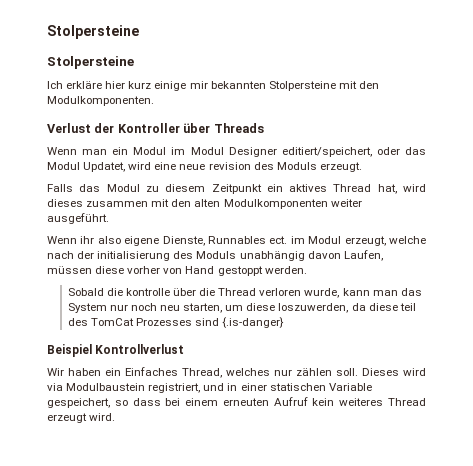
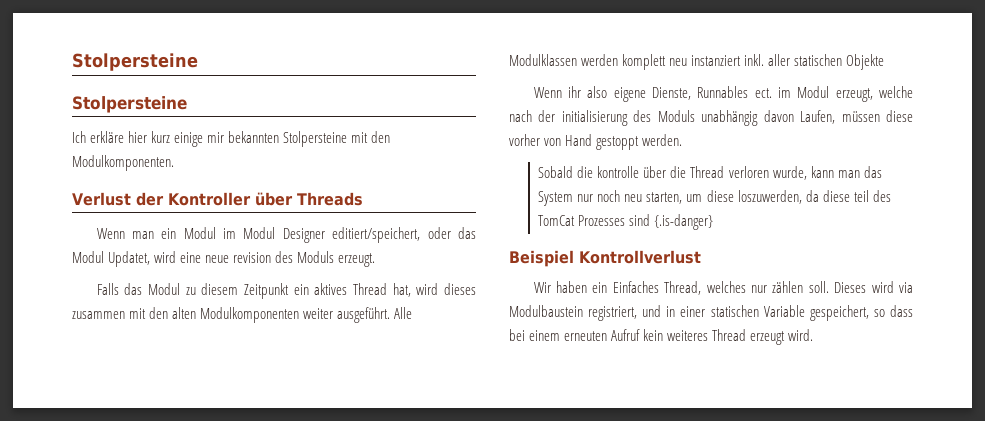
(109, 218) none -> [394,307,413,319] [509,54,885,70] Alle Modulklassen werden komplett neu instanziert inkl. aller statischen Objekte

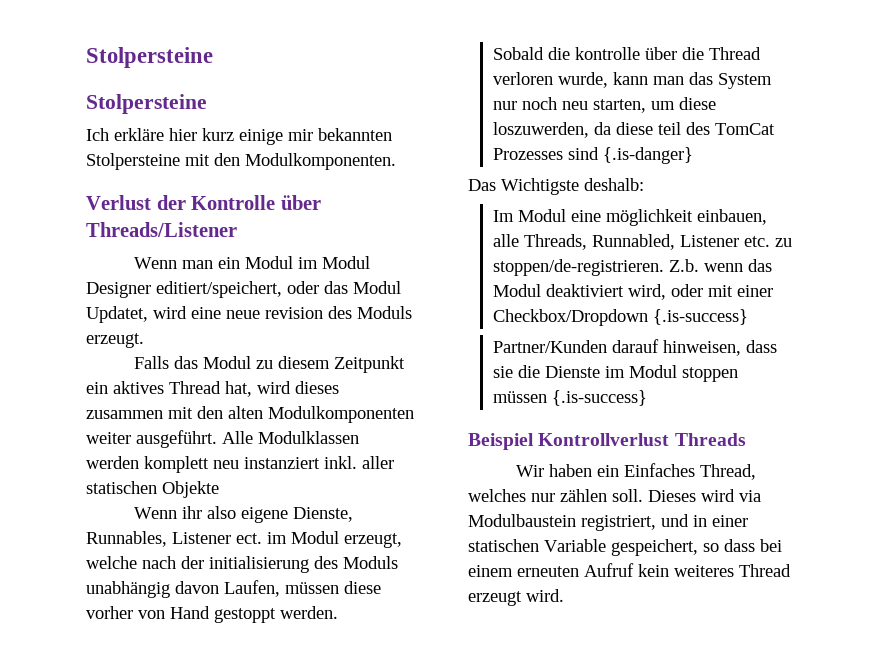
[167,192,363,206] Kontroller über Threads -> [191,195,321,210] [86,222,237,237] Kontrolle über Threads/Listener
[697,86,749,98] Runnables -> [86,531,231,547] Runnables, Listener
(714, 222) none -> [468,178,644,195] [493,209,768,226] [493,234,793,250] [493,259,773,276] [493,284,774,300] [493,309,749,326] [493,339,778,356] [493,365,739,382] [493,390,648,406] // Das Wichtigste deshalb: // Im Modul eine möglichkeit einbauen, alle Threads, Runnabled, Listener etc. zu stoppen/de-registrieren. Z.b. wenn das Modul deaktiviert wird, oder mit einer Checkbox/Dropdown {.is-success} // Partner/Kunden darauf hinweisen, dass sie die Dienste im Modul stoppen müssen {.is-success}
(701, 257) none -> [674,433,746,446] Threads

